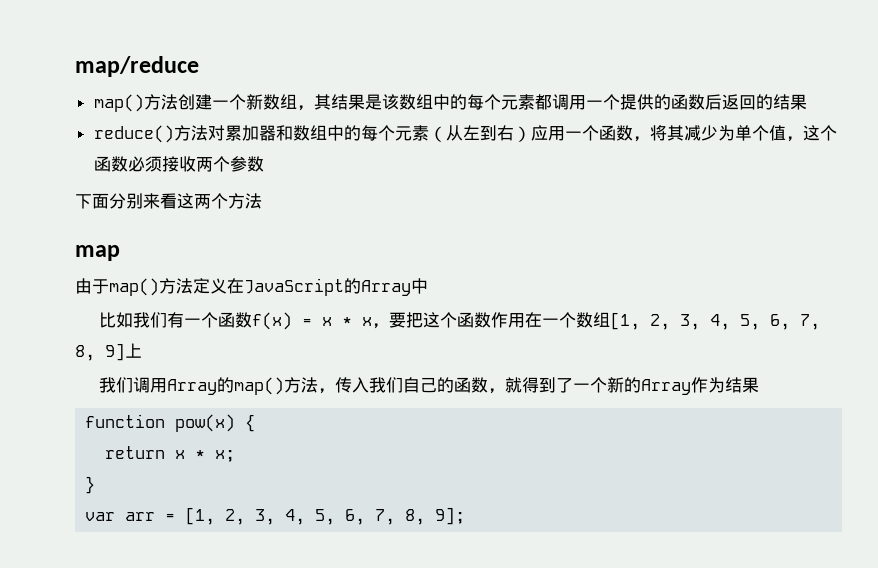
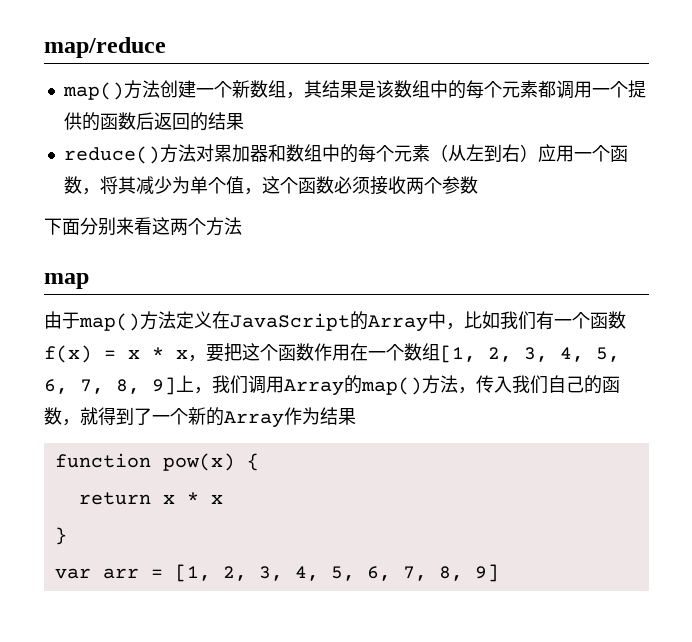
(428, 286) // -> [446,323,464,330] ，
(142, 350) // -> [194,387,212,394] ，
[215,450,236,462] x; -> [210,494,223,504] x
[435,507,466,525] 9]; -> [474,564,499,582] 9]

